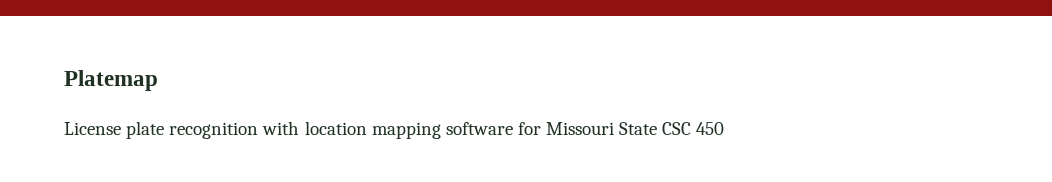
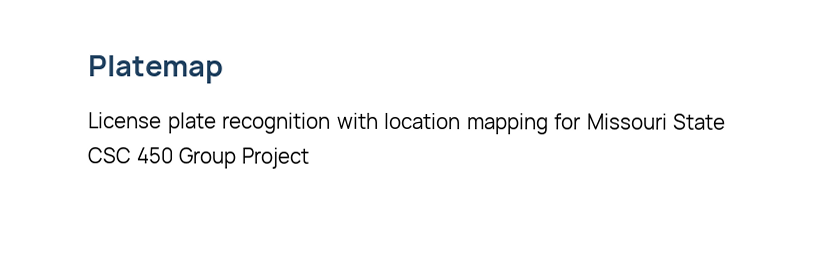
[445,122,513,135] software -> (549, 124) none
(725, 128) none -> [178,147,309,169] Group Project

